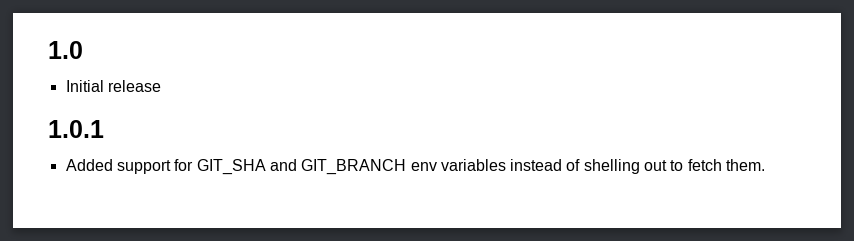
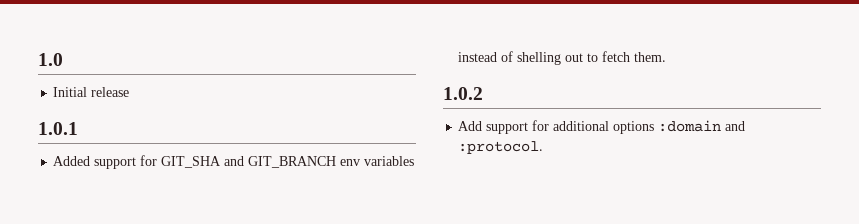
(766, 165) none -> [443,87,483,100] [458,120,746,134] [458,141,544,154] // 1.0.2 // Add support for additional options :domain and :protocol.

